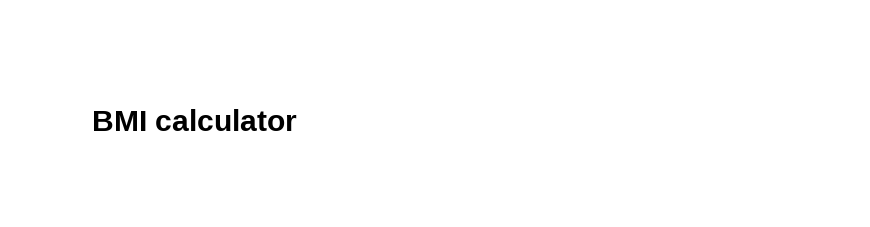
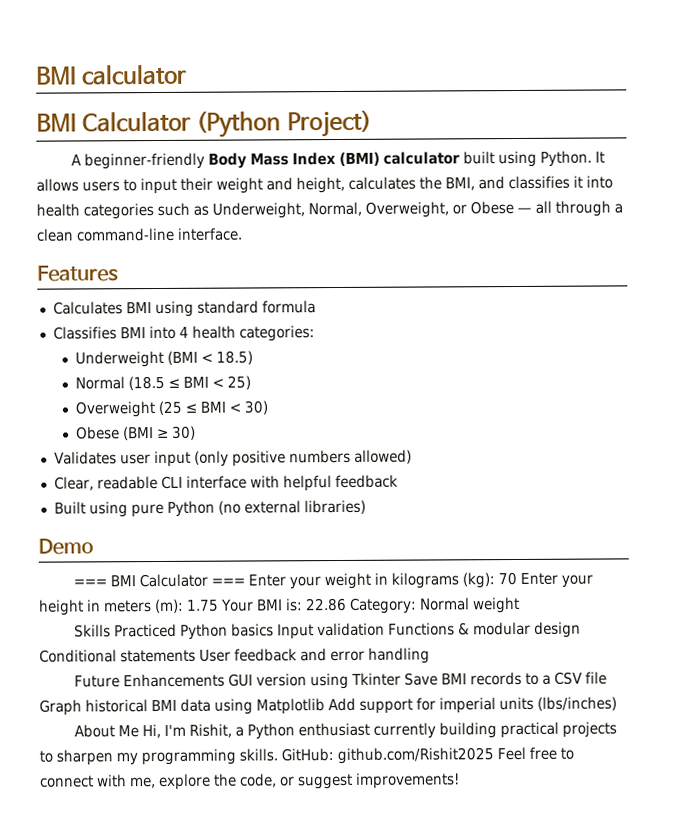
(298, 120) none -> [36,109,372,138] [71,150,606,170] [36,175,613,195] [36,200,623,220] [36,227,242,242] [37,265,119,282] [52,300,316,318] [52,325,315,342] [75,350,254,368] [75,375,252,391] [75,400,269,418] [76,425,197,441] [53,449,412,468] [53,474,398,492] [53,499,366,518] [38,538,94,555] [73,571,594,590] [38,596,520,616] [74,621,582,640] [39,647,430,664] [74,671,608,690] [39,696,617,716] [74,721,618,740] [39,746,574,766] [39,772,460,791] // BMI Calculator (Python Project) // A beginner-friendly Body Mass Index (BMI) calculator built using Python. It allows users to input their weight and height, calculates the BMI, and classifies it into health categories such as Underweight, Normal, Overweight, or Obese — all through a clean command-line interface. // Features // Calculates BMI using standard formula // Classifies BMI into 4 health categories: // Underweight (BMI < 18.5) // Normal (18.5 ≤ BMI < 25) // Overweight (25 ≤ BMI < 30) // Obese (BMI ≥ 30) // Validates user input (only positive numbers allowed) // Clear, readable CLI interface with helpful feedback // Built using pure Python (no external libraries) // Demo // === BMI Calculator === Enter your weight in kilograms (kg): 70 Enter your height in meters (m): 1.75 Your BMI is: 22.86 Category: Normal weight // Skills Practiced Python basics Input validation Functions & modular design Conditional statements User feedback and error handling // Future Enhancements GUI version using Tkinter Save BMI records to a CSV file Graph historical BMI data using Matplotlib Add support for imperial units (lbs/inches) // About Me Hi, I'm Rishit, a Python enthusiast currently building practical projects to sharpen my programming skills. GitHub: github.com/Rishit2025 Feel free to connect with me, explore the code, or suggest improvements!

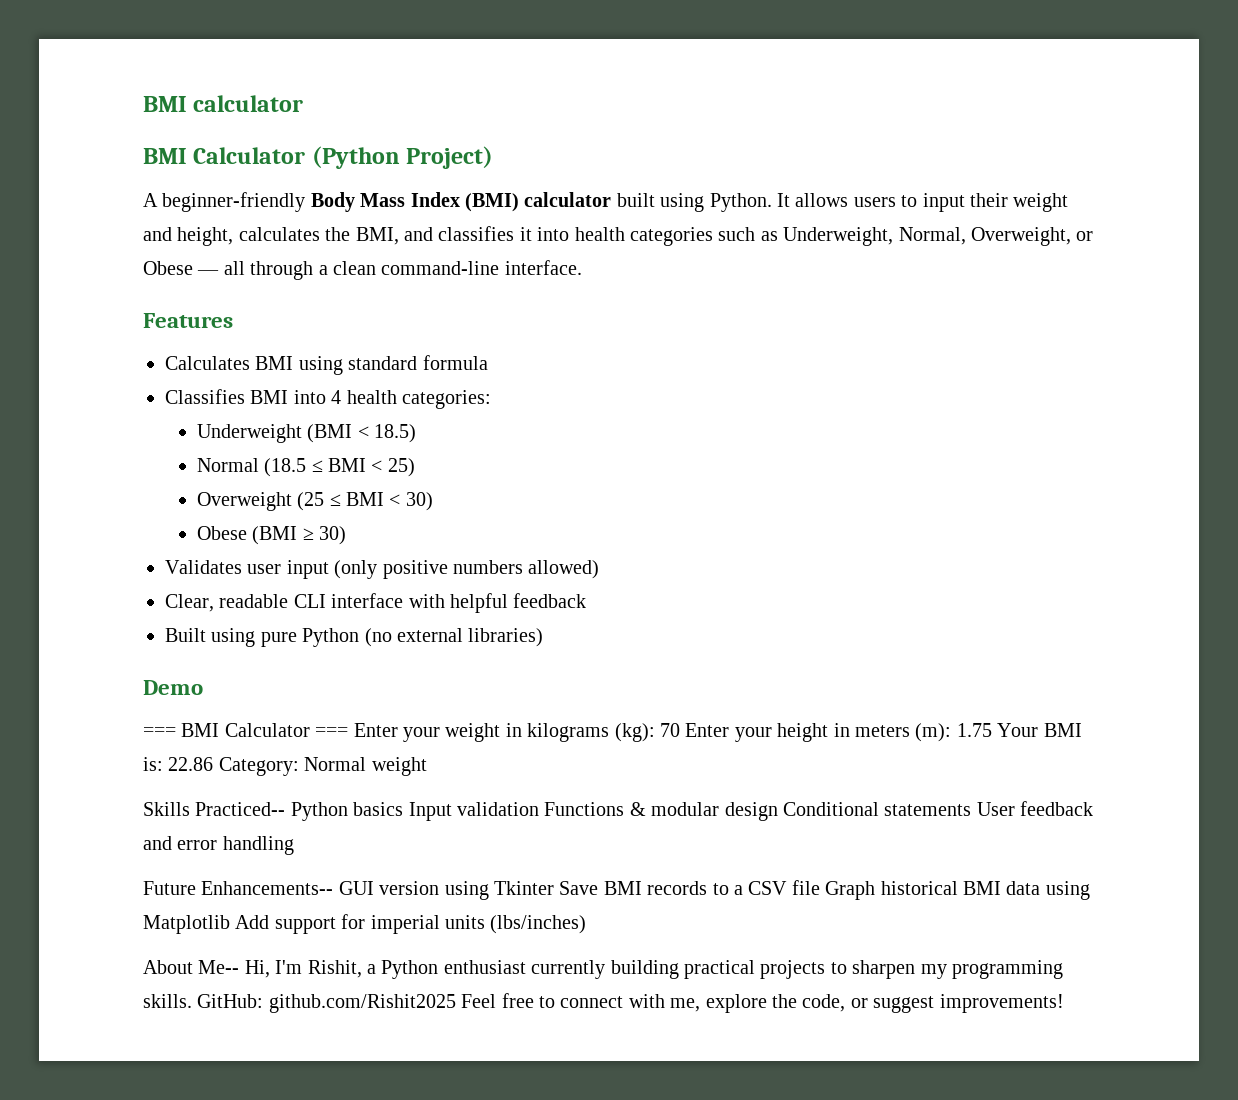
[114,623,178,638] Practiced -> [195,802,286,816] Practiced--
[123,673,226,688] Enhancements -> [201,881,334,895] Enhancements--
[118,725,140,738] Me -> [198,960,240,974] Me--

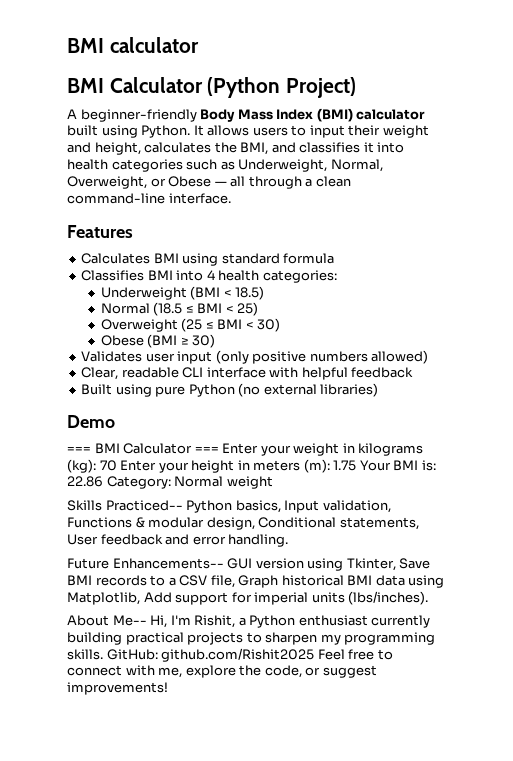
[353,802,972,821] basics Input validation Functions & modular design Conditional statements -> [235,500,391,513] [67,517,419,530] basics, Input validation, Functions & modular design, Conditional statements,
[222,836,294,855] handling -> [228,534,289,547] handling.
[494,881,554,895] Tkinter -> [346,558,396,571] Tkinter,
[791,880,820,895] file -> [210,575,235,588] file,
[143,915,230,934] Matplotlib -> [67,592,140,605] Matplotlib,
[490,915,587,934] (lbs/inches) -> [348,591,429,605] (lbs/inches).

